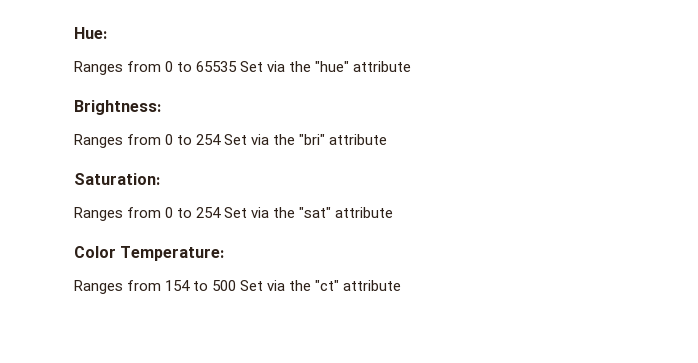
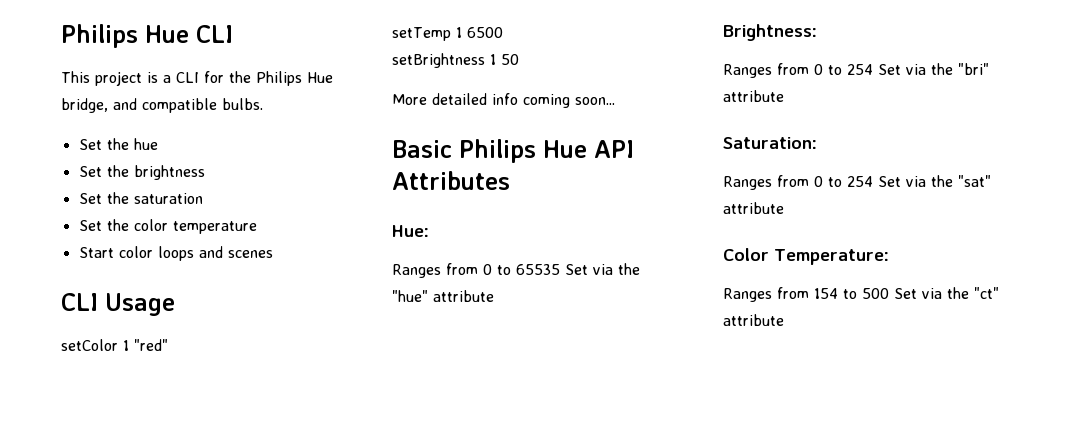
(74, 33) none -> [61,24,233,48] [61,71,333,86] [61,98,263,113] [78,138,158,150] [78,165,205,180] [78,192,203,204] [78,219,257,234] [78,246,273,261] [61,293,175,316] [61,339,168,351] [392,27,503,41] [392,53,519,68] [392,93,615,108] [392,139,634,163] [392,171,510,190] Philips Hue CLI // This project is a CLI for the Philips Hue bridge, and compatible bulbs. // Set the hue // Set the brightness // Set the saturation // Set the color temperature // Start color loops and scenes // CLI Usage // setColor 1 "red" // setTemp 1 6500 // setBrightness 1 50 // More detailed info coming soon... // Basic Philips Hue API Attributes //

